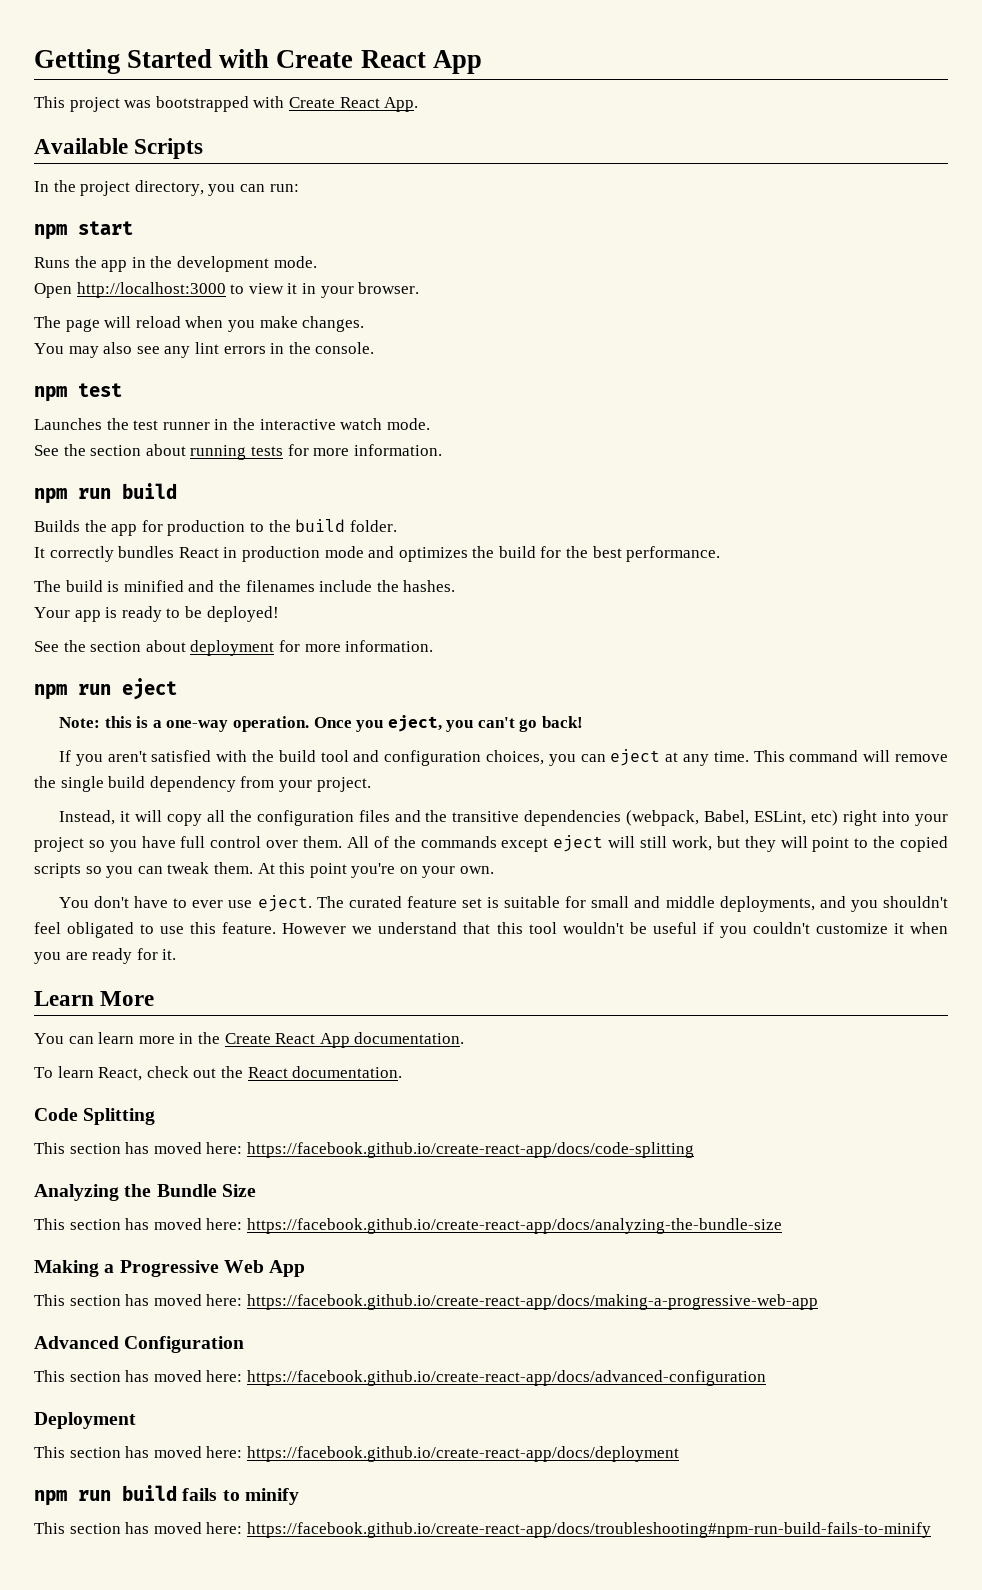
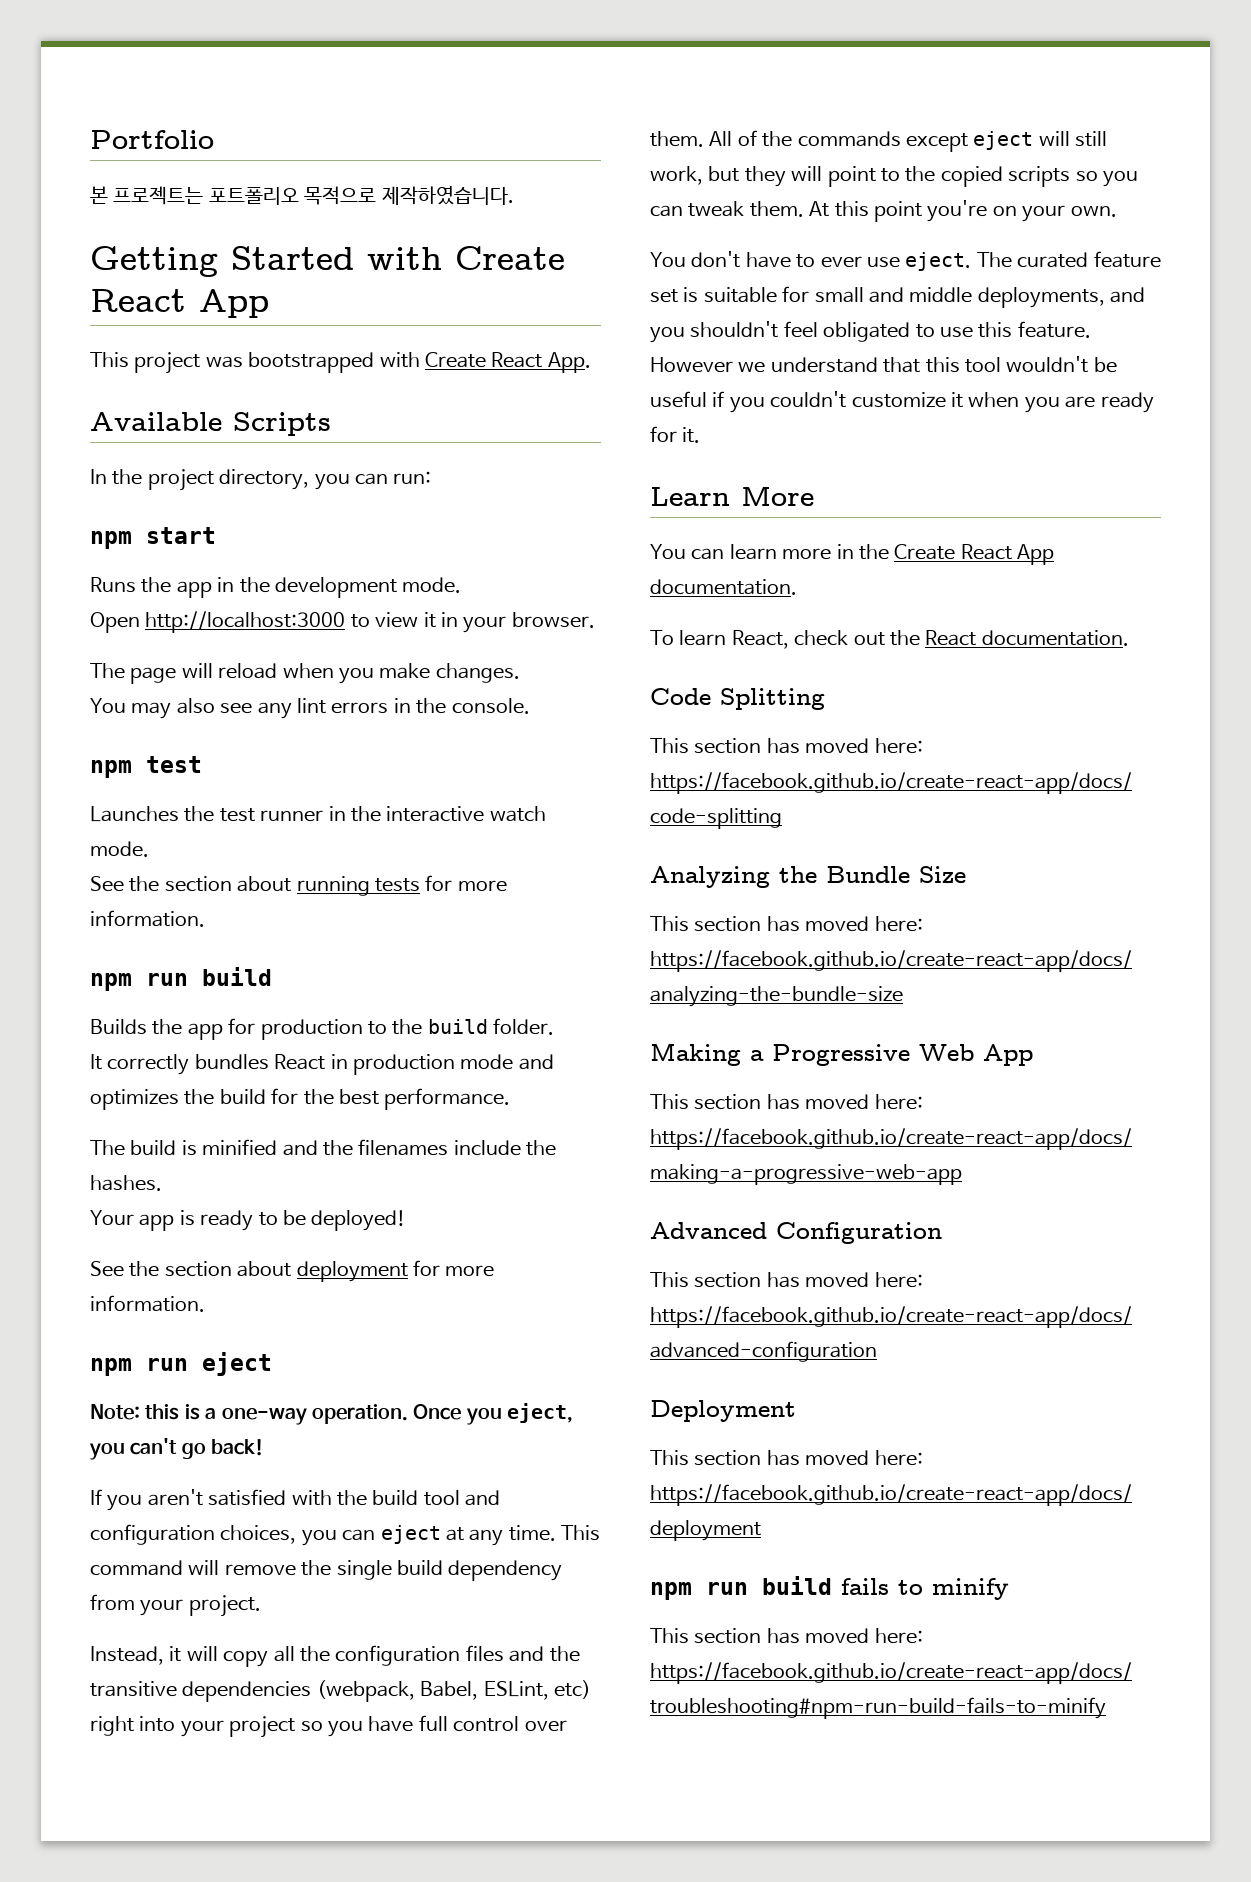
(34, 61) none -> [90,130,214,149] [90,185,514,205] Portfolio // 본 프로젝트는 포트폴리오 목적으로 제작하였습니다. //

